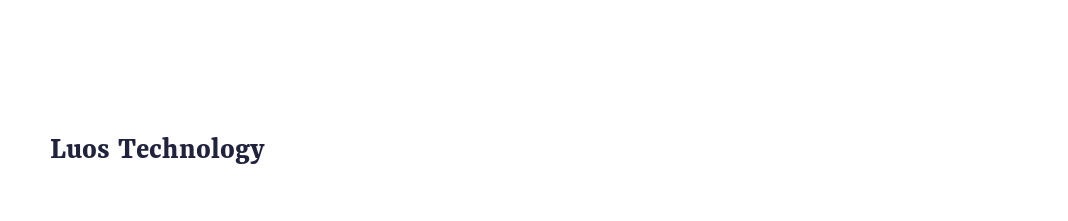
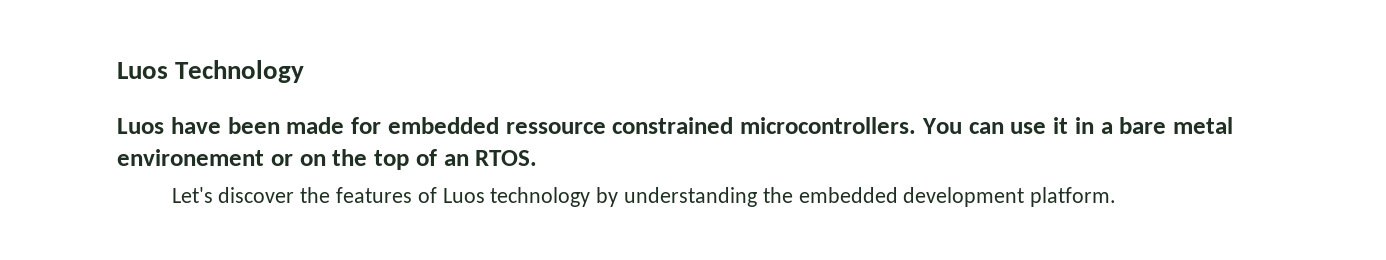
(266, 150) none -> [117,117,1233,134] [117,149,538,170] [171,187,1117,207] // Luos have been made for embedded ressource constrained microcontrollers. You can use it in a bare metal environement or on the top of an RTOS. // Let's discover the features of Luos technology by understanding the embedded development platform.

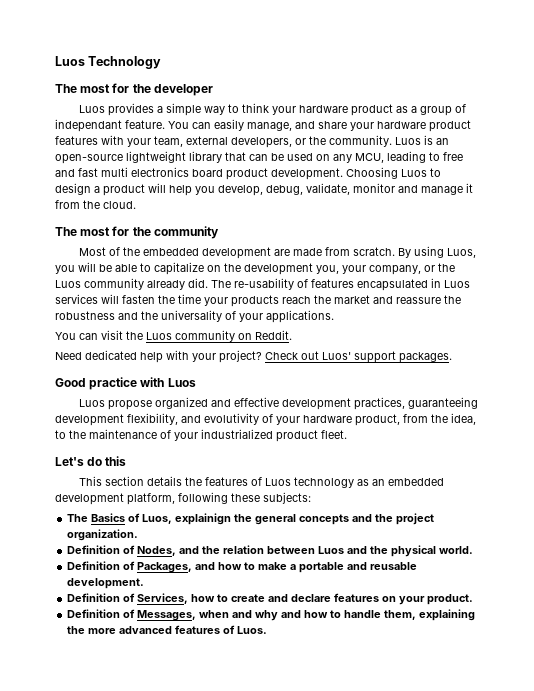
[117,117,1233,134] [117,149,538,170] [171,187,295,203] Luos have been made for embedded ressource constrained microcontrollers. You can use it in a bare metal environement or on the top of an RTOS. // Let's discover -> [55,83,213,96] [79,103,467,116] [55,119,471,132] [55,135,449,148] [55,151,463,164] [55,167,441,180] [55,183,473,196] [55,200,136,209] [55,226,219,239] [79,246,477,259] [55,262,455,275] [55,278,470,291] [55,294,461,307] [55,310,334,323] [55,330,292,342] [55,350,452,363] [55,377,196,390] [79,397,479,410] [55,413,476,426] [55,429,347,442] [55,456,127,466] [79,476,183,486] The most for the developer // Luos provides a simple way to think your hardware product as a group of independant feature. You can easily manage, and share your hardware product features with your team, external developers, or the community. Luos is an open-source lightweight library that can be used on any MCU, leading to free and fast multi electronics board product development. Choosing Luos to design a product will help you develop, debug, validate, monitor and manage it from the cloud. // The most for the community // Most of the embedded development are made from scratch. By using Luos, you will be able to capitalize on the development you, your company, or the Luos community already did. The re-usability of features encapsulated in Luos services will fasten the time your products reach the market and reassure the robustness and the universality of your applications. // You can visit the Luos community on Reddit. // Need dedicated help with your project? Check out Luos' support packages. // Good practice with Luos // Luos propose organized and effective development practices, guaranteeing development flexibility, and evolutivity of your hardware product, from the idea, to the maintenance of your industrialized product fleet. // Let's do this // This section details
[596,187,1117,207] by understanding the embedded development platform. -> [357,478,445,486] [55,492,311,505] [67,513,435,525] [67,529,139,541] [67,545,474,557] [67,561,418,573] [67,578,145,589] [67,593,474,605] [67,609,476,621] [67,625,268,634] as an embedded development platform, following these subjects: // The Basics of Luos, explainign the general concepts and the project organization. // Definition of Nodes, and the relation between Luos and the physical world. // Definition of Packages, and how to make a portable and reusable development. // Definition of Services, how to create and declare features on your product. // Definition of Messages, when and why and how to handle them, explaining the more advanced features of Luos.

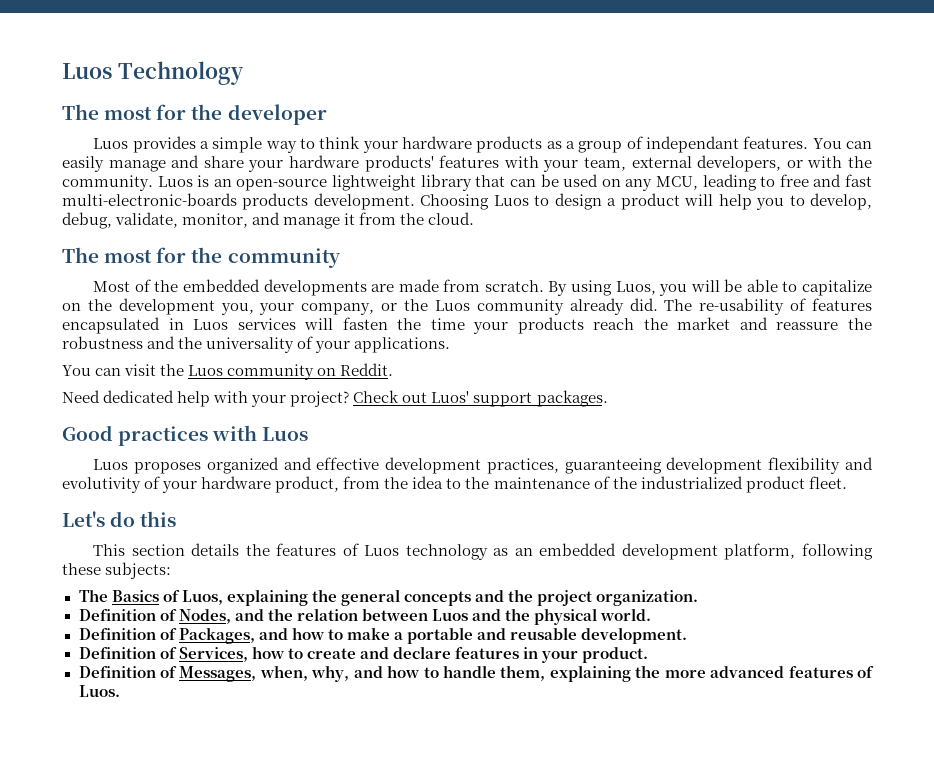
[351,104,394,116] product -> [476,136,543,153] products
[125,120,165,129] feature. -> [743,136,809,149] features.
[247,122,292,131] manage, -> [108,160,166,172] manage
[429,120,471,132] product -> [364,155,434,172] products'
(306, 141) none -> [807,156,843,168] with
[101,167,268,180] multi electronics board product -> [62,193,309,210] multi-electronic-boards products
(215, 190) none -> [789,195,805,206] to
[353,183,395,193] monitor -> [182,213,249,228] monitor,
[202,247,272,259] development -> [263,279,367,296] developments
[89,377,138,390] practice -> [118,426,209,446] practices
[108,400,153,410] propose -> [133,462,201,474] proposes
[127,413,178,425] flexibility, -> [768,457,841,474] flexibility
[451,413,476,425] idea, -> [412,476,444,489] idea
[174,432,198,441] your -> [612,477,637,489] the
[175,513,232,525] explainign -> [226,589,308,606] explaining
[382,596,397,602] on -> [522,647,538,659] in
[199,610,279,621] when and why -> [259,665,350,682] when, why,

